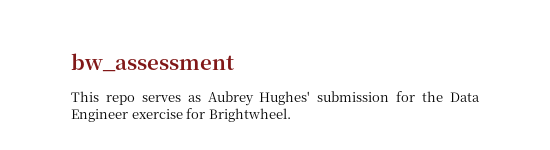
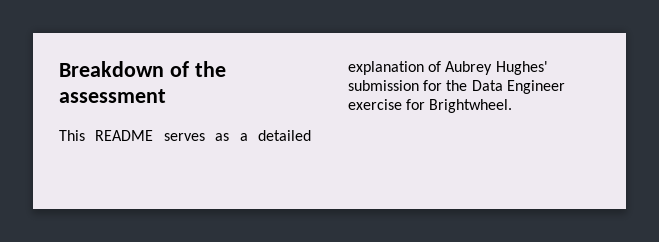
[71,53,234,72] bw_assessment -> [59,61,226,77] [59,89,166,103] Breakdown of the assessment
[105,95,135,105] repo -> [95,130,154,141] README
(201, 98) none -> [239,130,311,141] [348,61,442,75] a detailed explanation of

